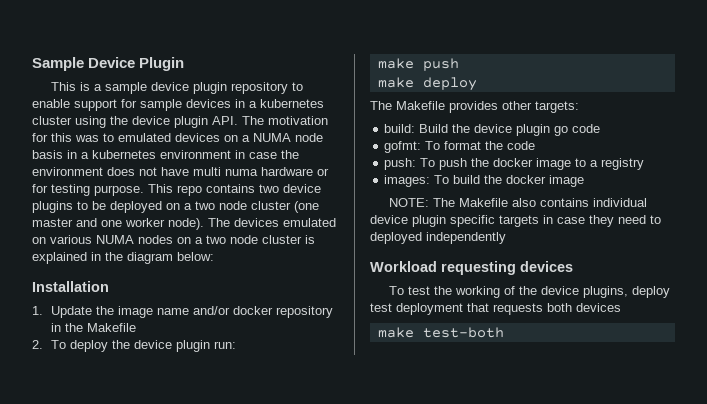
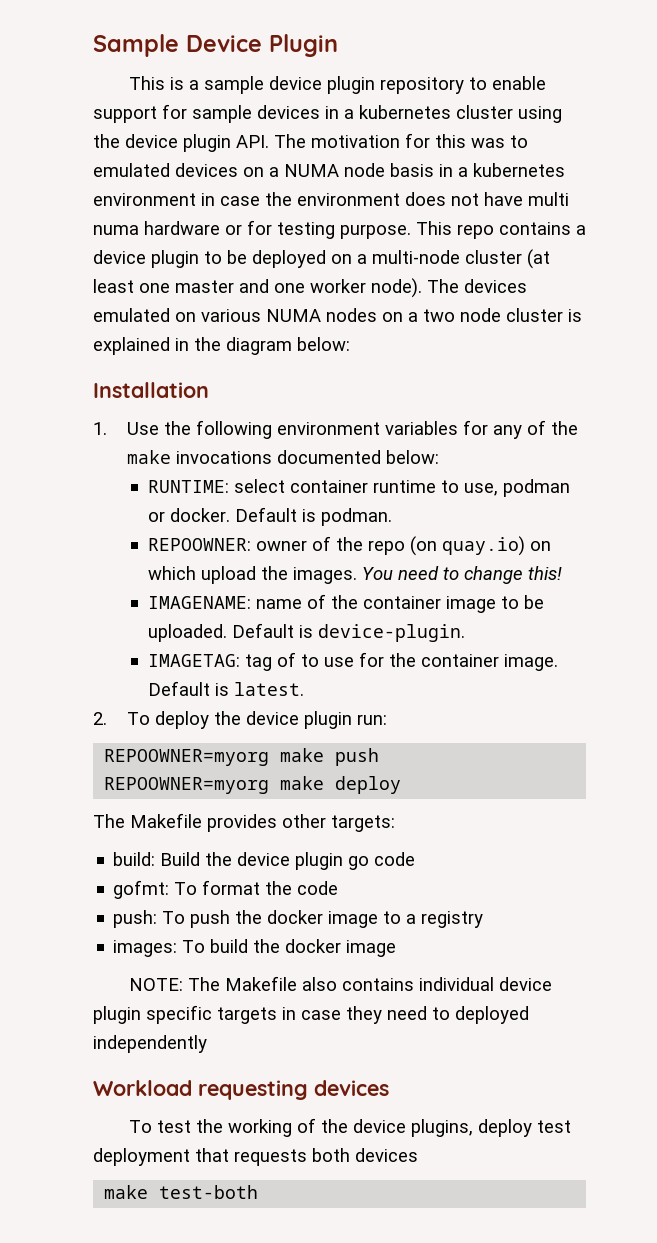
[259,184,321,193] [32,201,73,213] two device plugins -> [576,225,586,235] [93,250,199,268] a device plugin
[195,201,319,213] two node cluster (one -> [372,249,550,269] [93,279,170,293] multi-node cluster (at least one
[50,306,333,318] [50,323,136,332] Update the image name and/or docker repository in the Makefile -> [127,420,579,439] [127,450,440,464] [147,479,570,497] [147,507,392,526] [147,536,551,556] [147,566,562,584] [147,594,544,613] [147,623,465,642] [147,652,558,671] [147,681,304,696] Use the following environment variables for any of the make invocations documented below: // RUNTIME: select container runtime to use, podman or docker. Default is podman. // REPOOWNER: owner of the repo (on quay.io) on which upload the images. You need to change this! // IMAGENAME: name of the container image to be uploaded. Default is device-plugin. // IMAGETAG: tag of to use for the container image. Default is latest.
(236, 345) none -> [104,749,270,766] REPOOWNER=myorg
(459, 64) none -> [104,777,270,794] REPOOWNER=myorg

